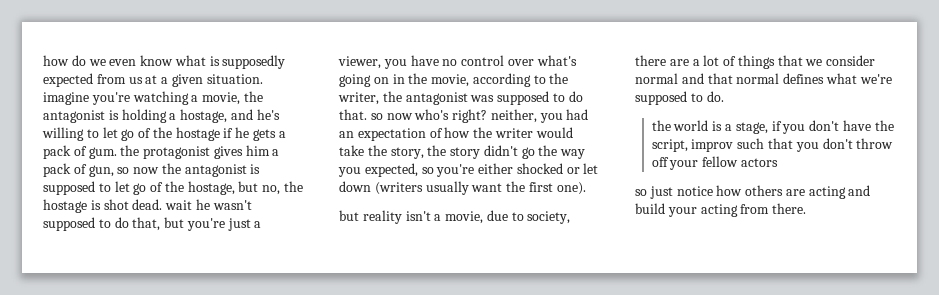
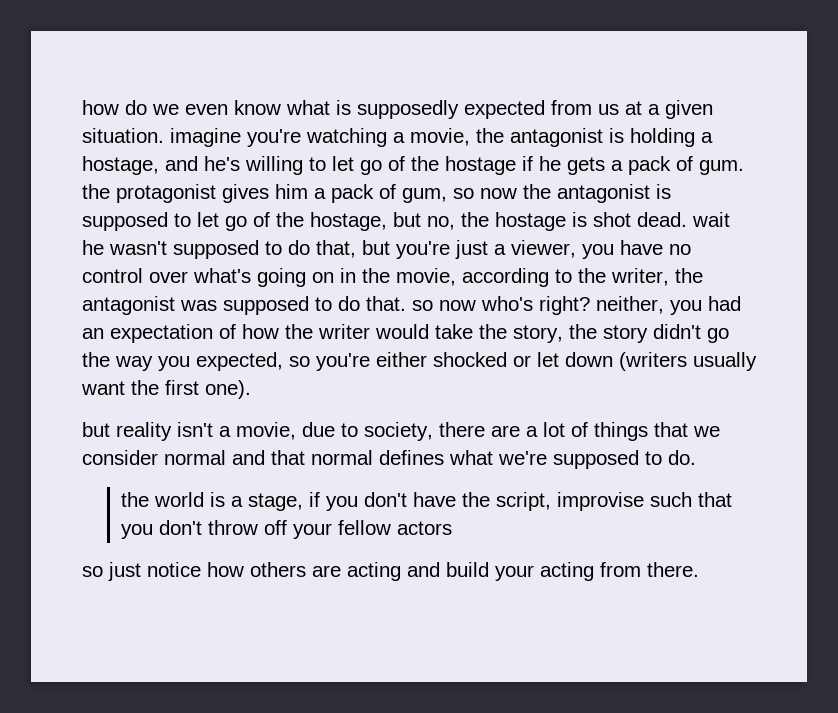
[88,165,114,177] gun, -> [402,188,447,203] gum,
[691,139,734,152] improv -> [556,492,644,511] improvise

